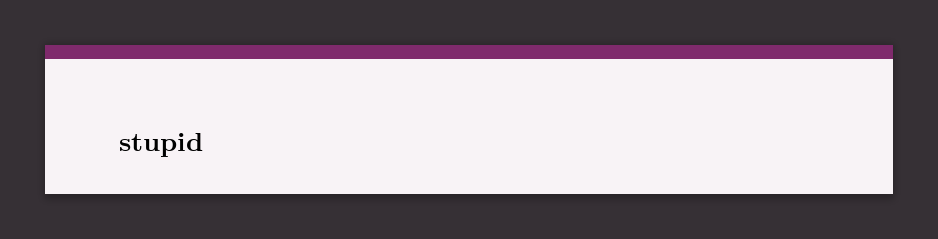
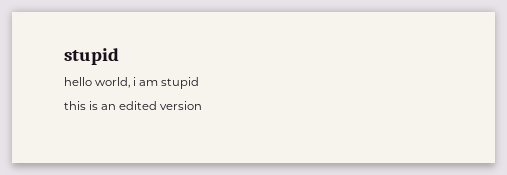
[119,133,203,157] stupid -> [64,48,119,65] [64,77,200,89] [64,101,203,110] stupid // hello world, i am stupid // this is an edited version

